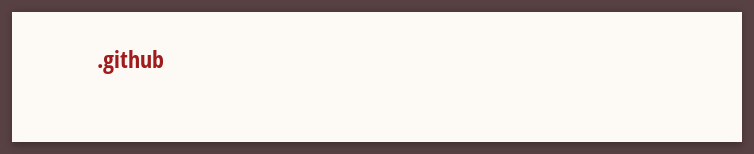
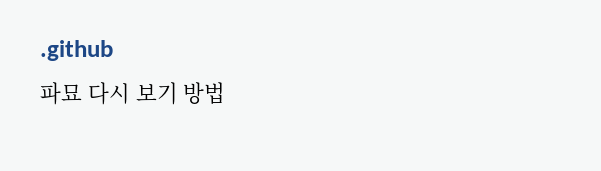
(164, 62) none -> [40,82,226,105] // 파묘 다시 보기 방법

